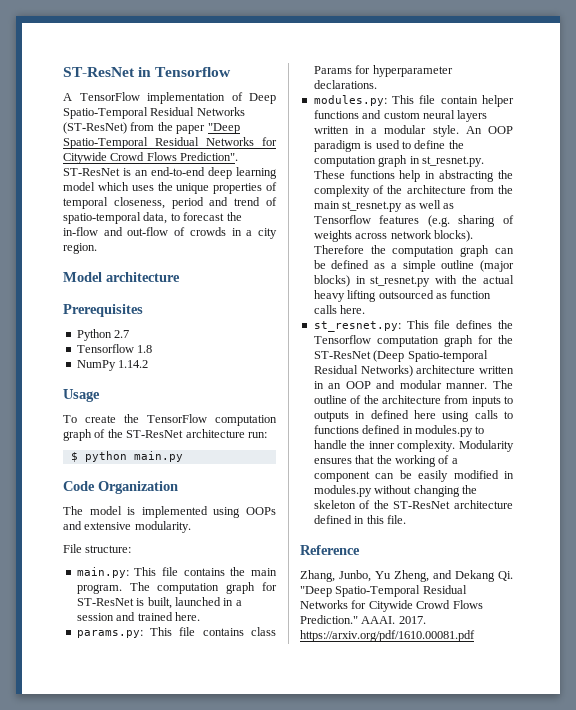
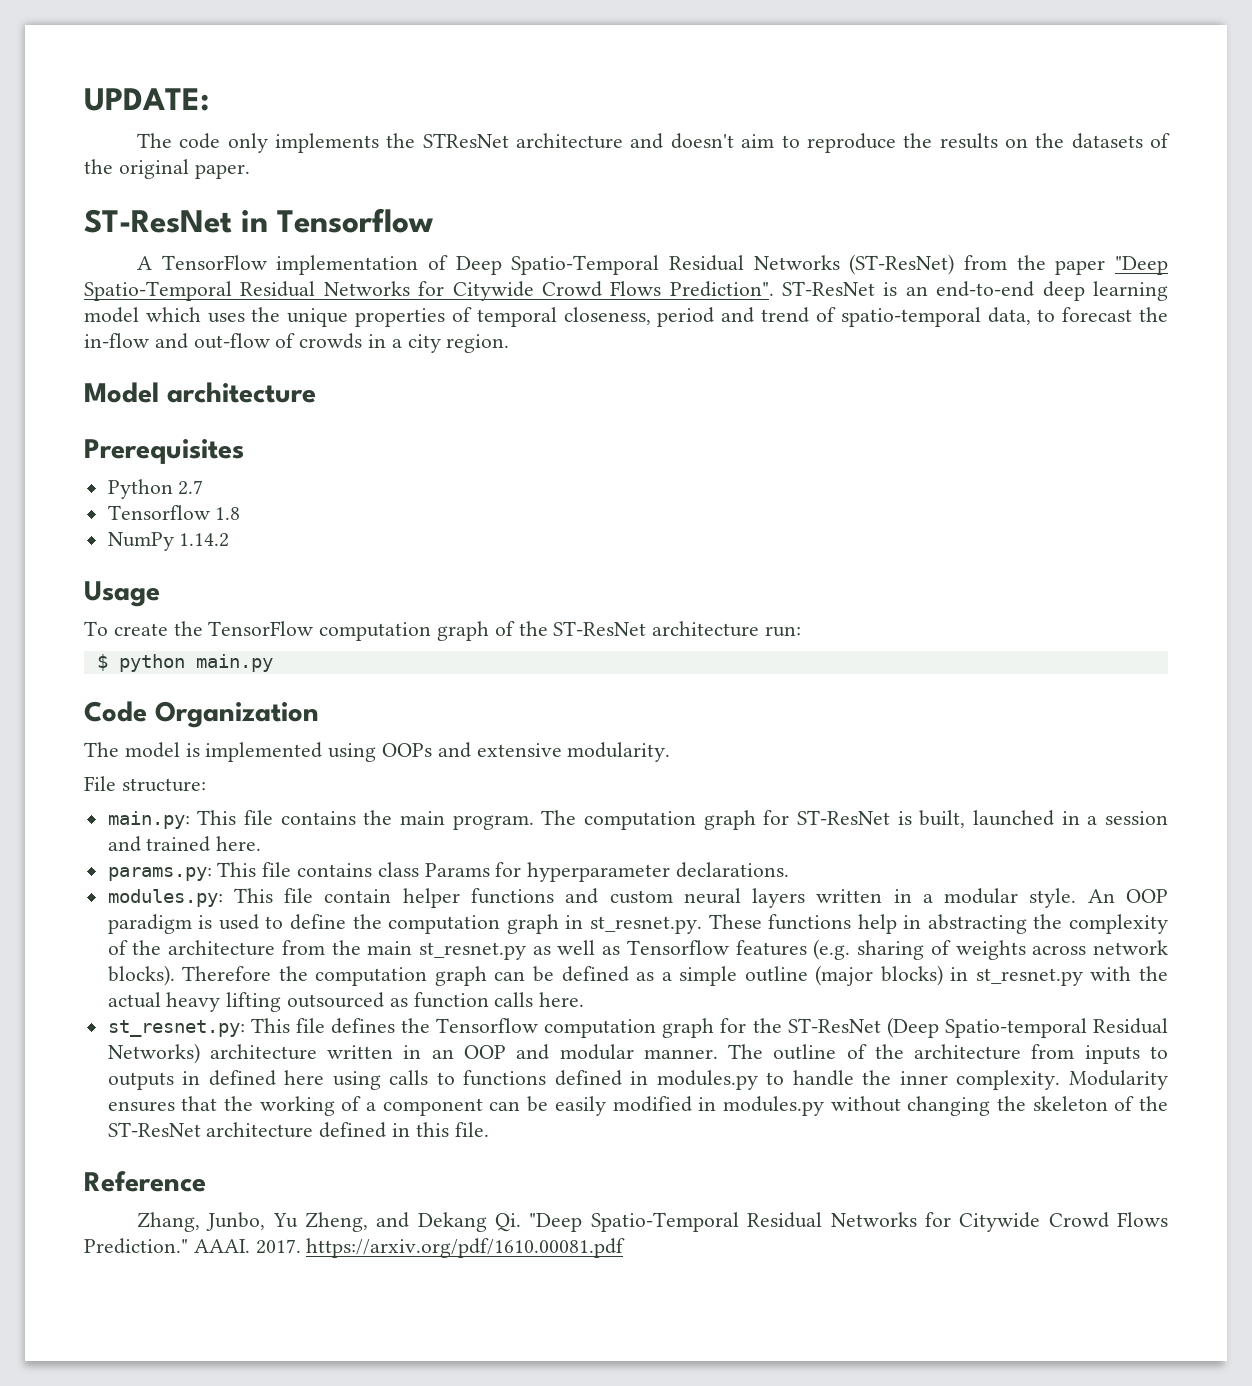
(63, 72) none -> [84,88,209,111] [136,133,1170,153] [84,159,250,179] UPDATE: // The code only implements the STResNet architecture and doesn't aim to reproduce the results on the datasets of the original paper. //

